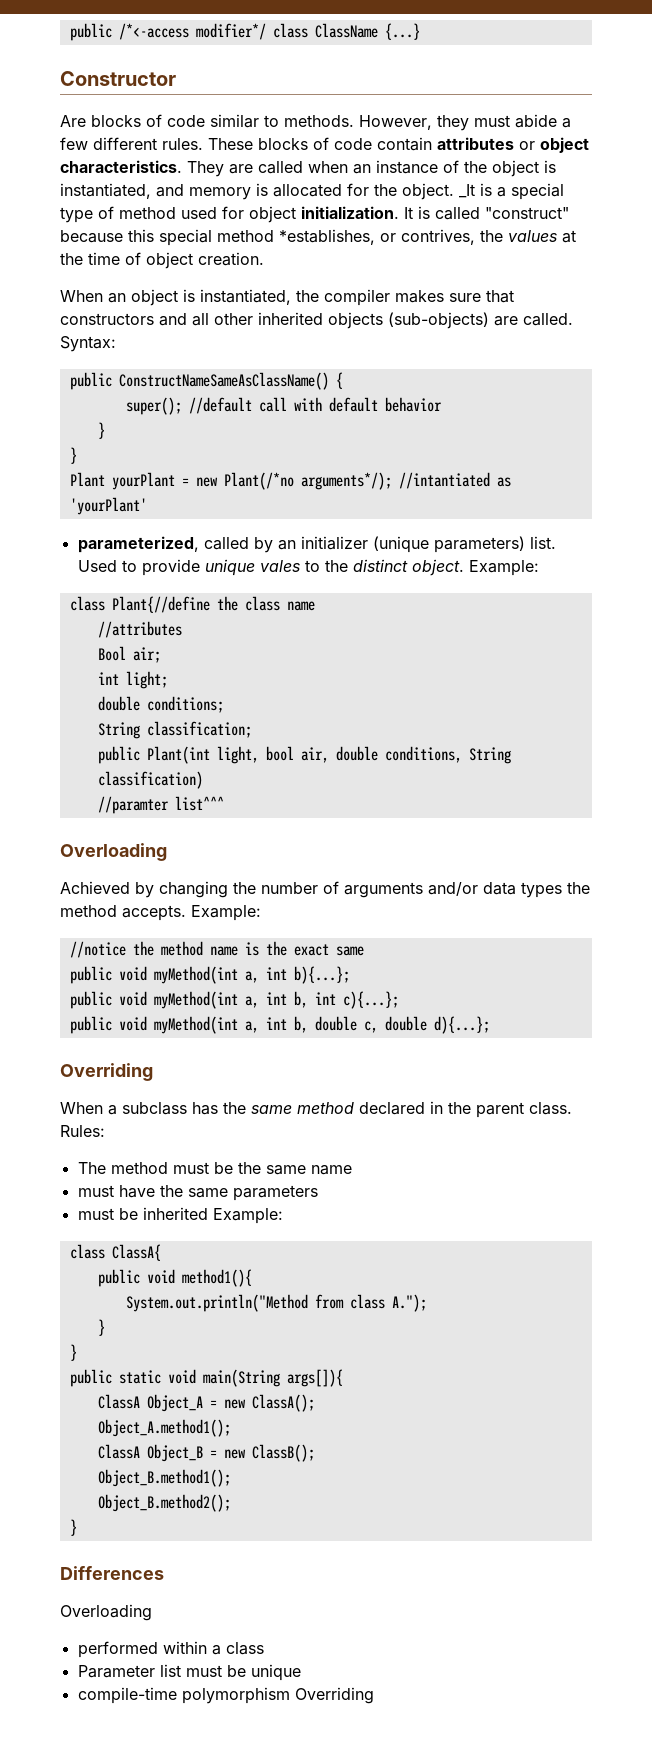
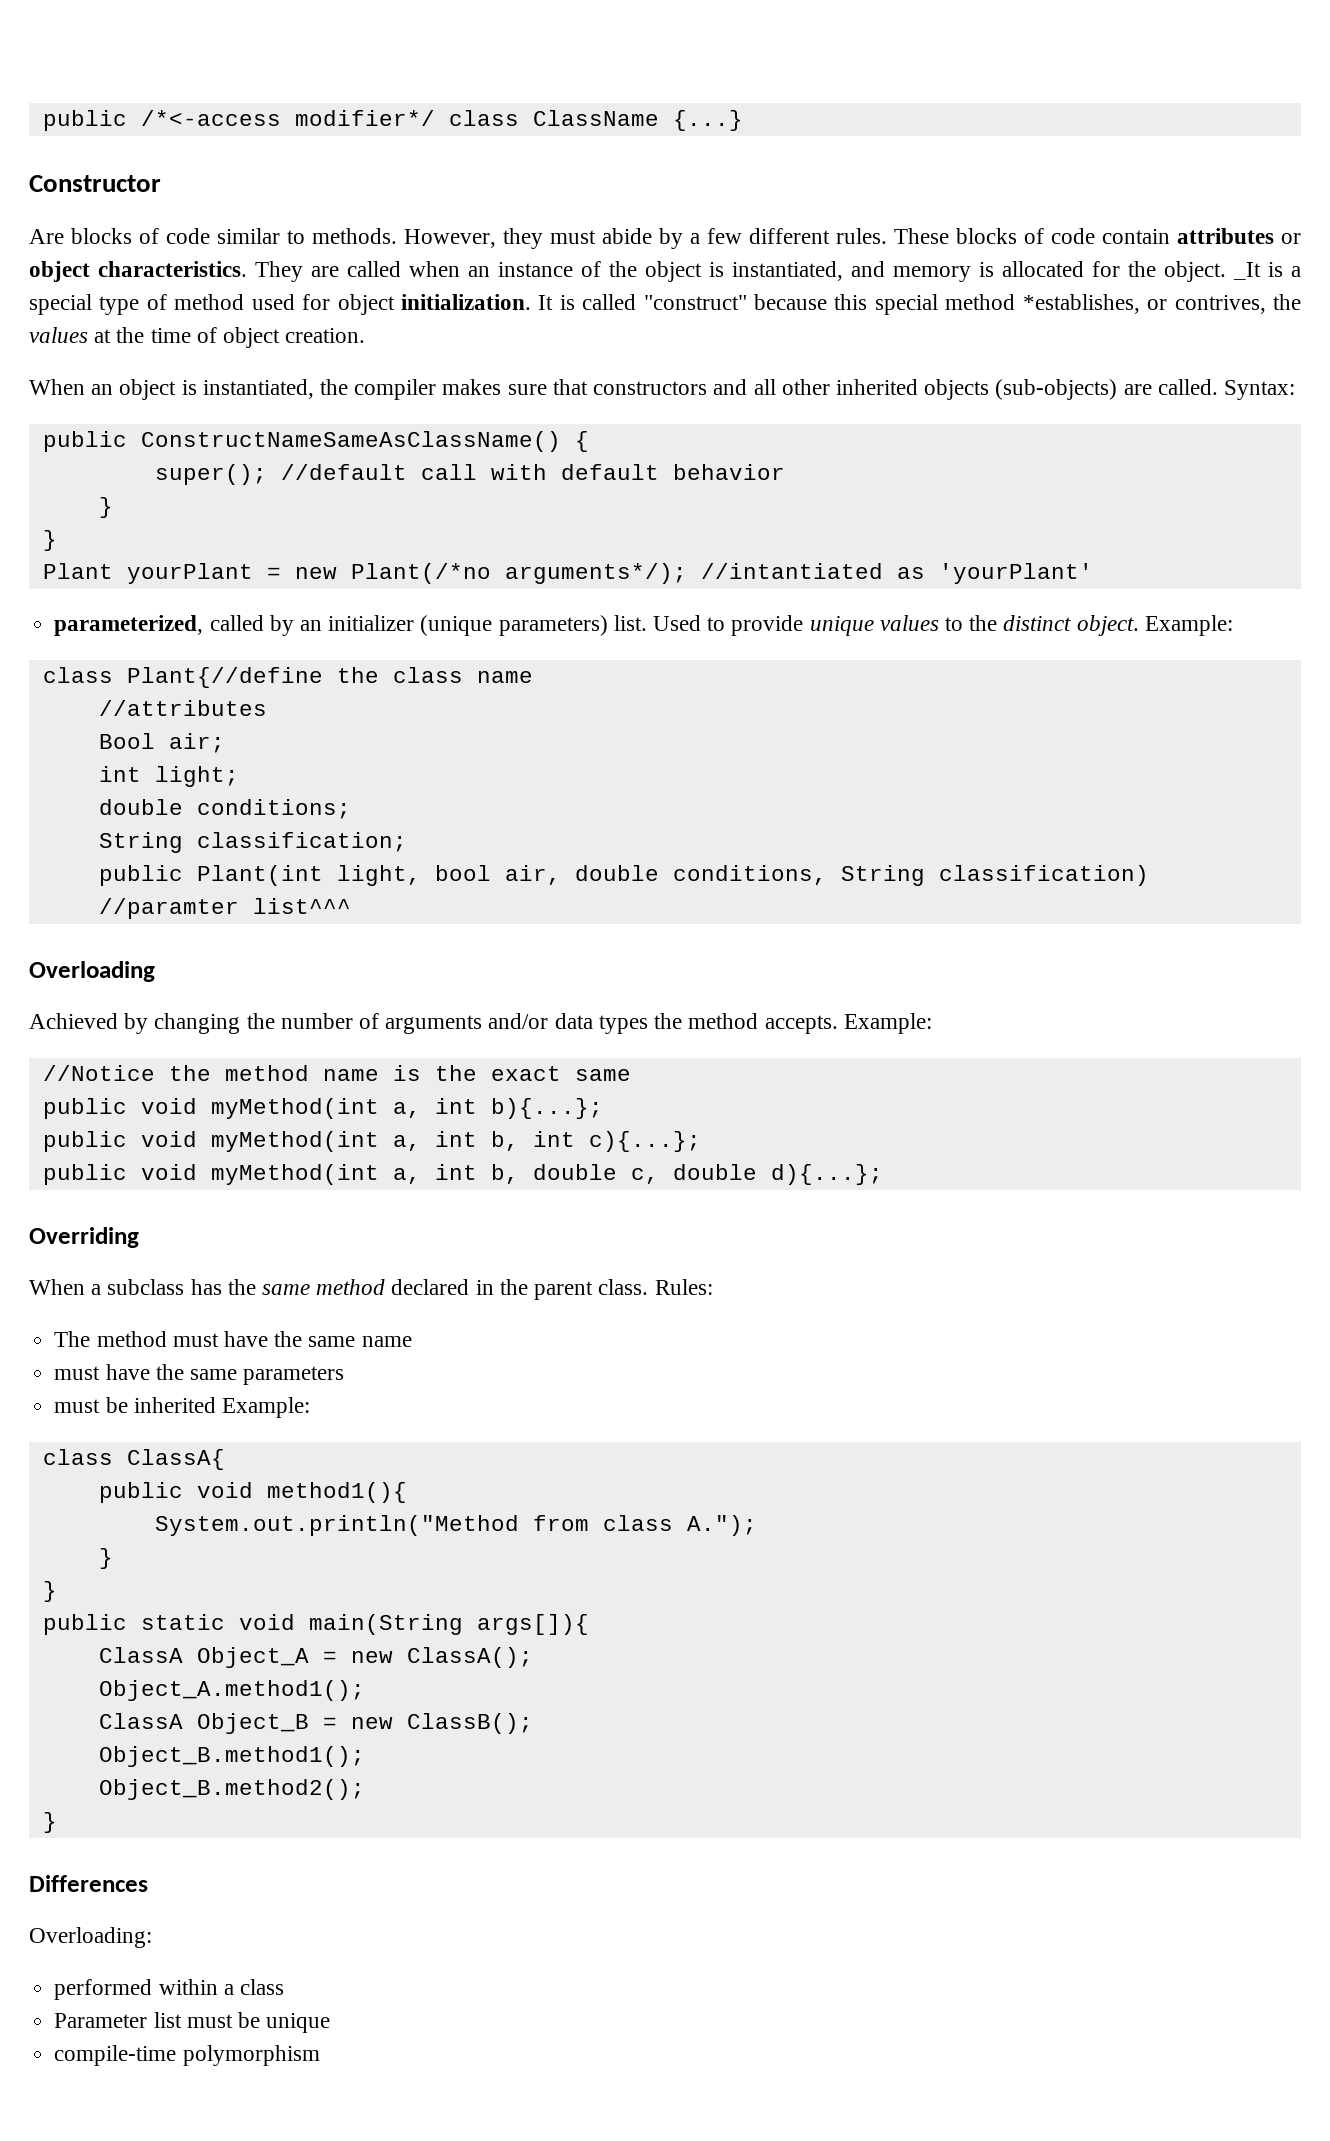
(557, 121) none -> [659,228,683,249] by
[259,560,300,572] vales -> [879,615,939,631] values
[69,941,126,958] //notice -> [42,1065,155,1081] //Notice
[213,1162,233,1174] be -> [223,1331,268,1347] have
[60,1604,152,1621] Overloading -> [29,1927,152,1948] Overloading:
[294,1687,374,1704] Overriding -> (320, 2055) none

